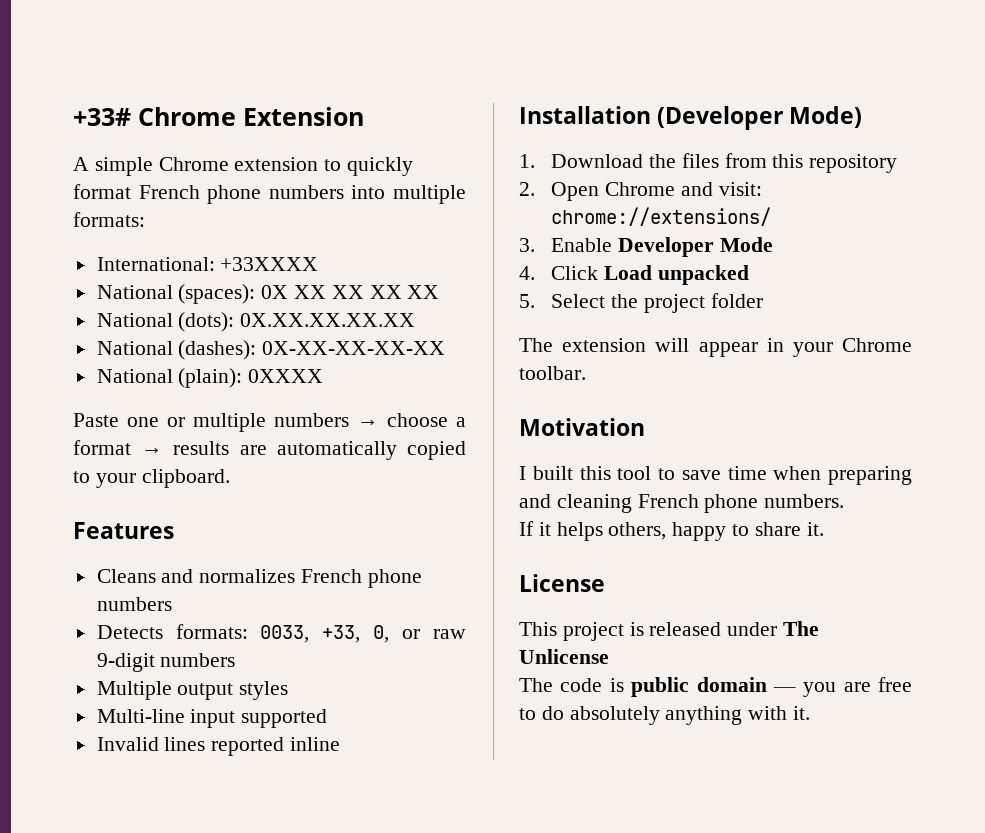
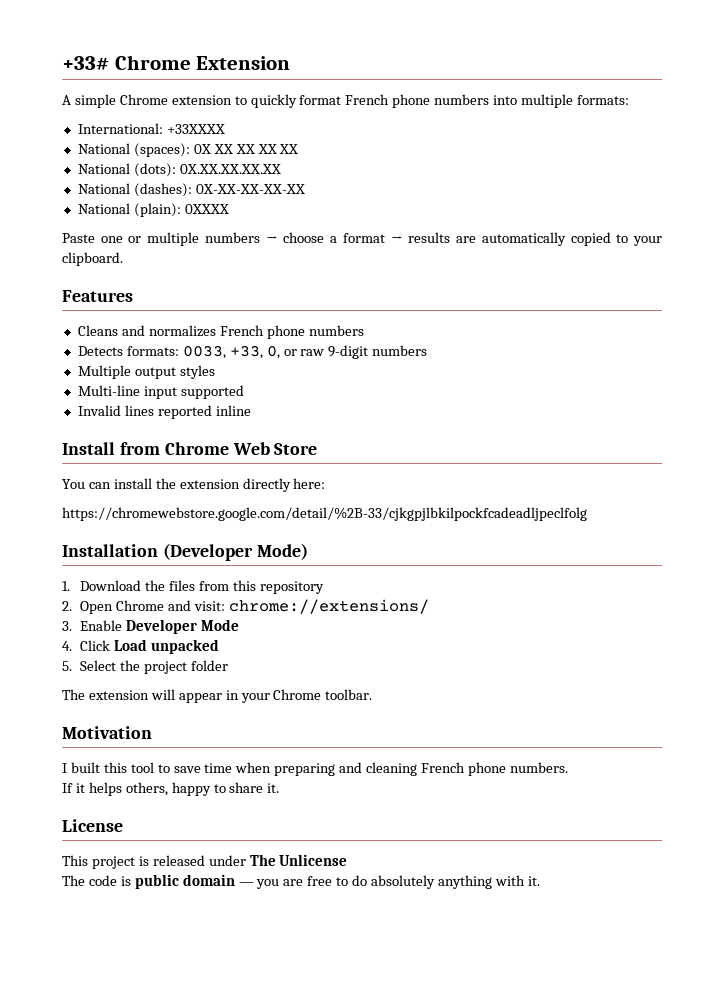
(341, 744) none -> [62,442,318,455] [62,478,326,492] [62,507,587,521] // Install from Chrome Web Store // You can install the extension directly here: // https://chromewebstore.google.com/detail/%2B-33/cjkgpjlbkilpockfcadeadljpeclfolg

